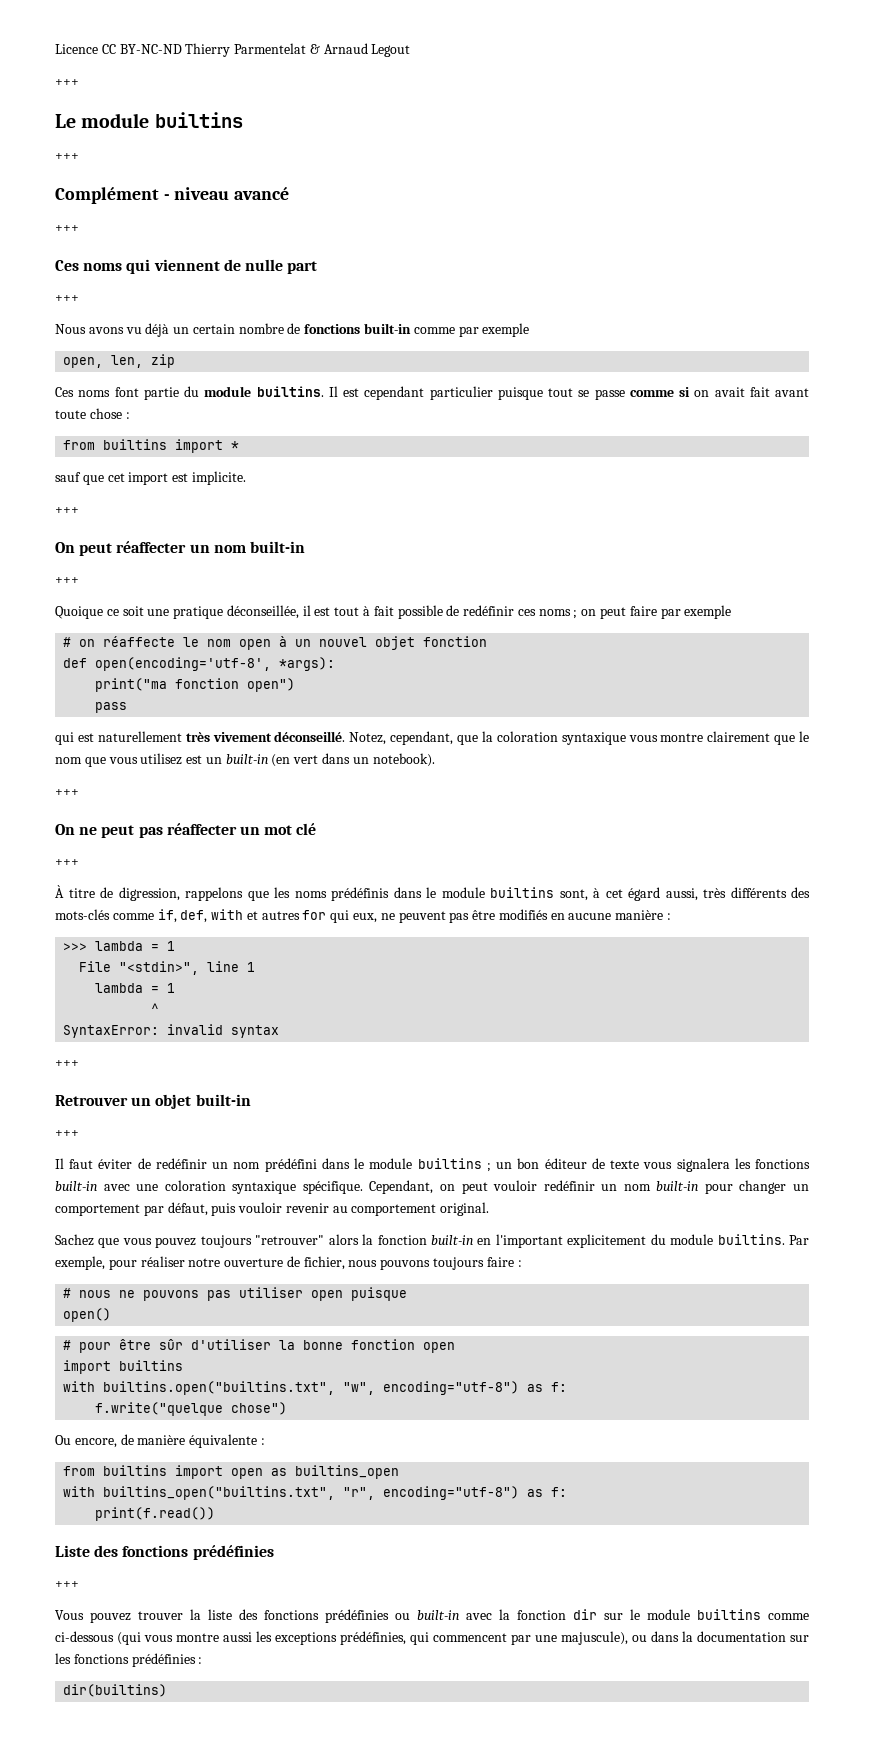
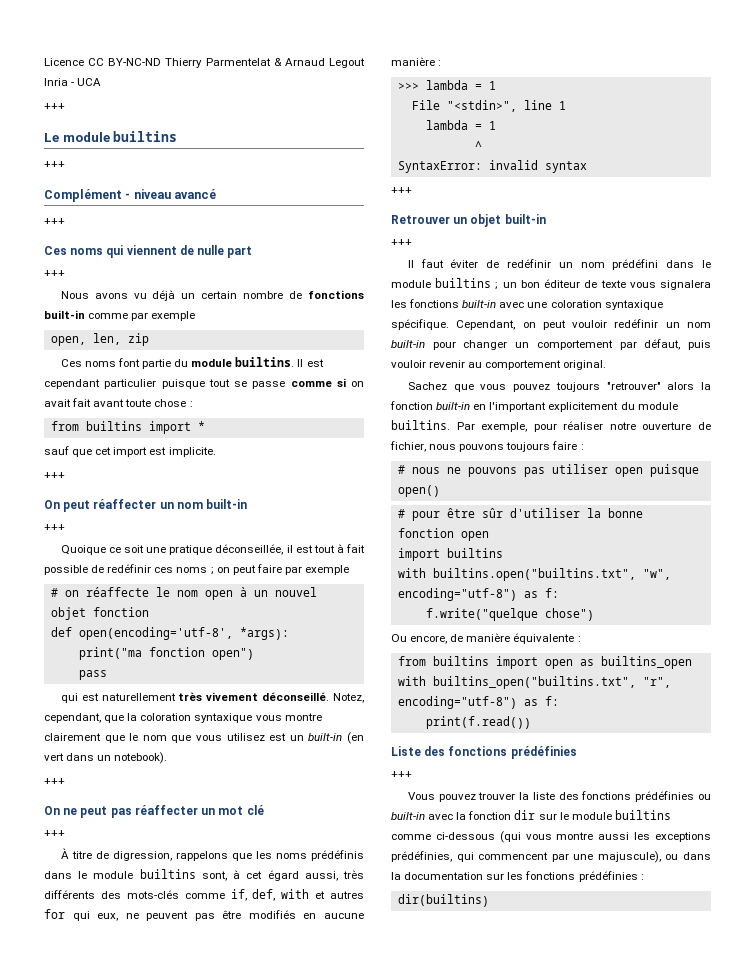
(411, 50) none -> [44,78,102,86] Inria - UCA

